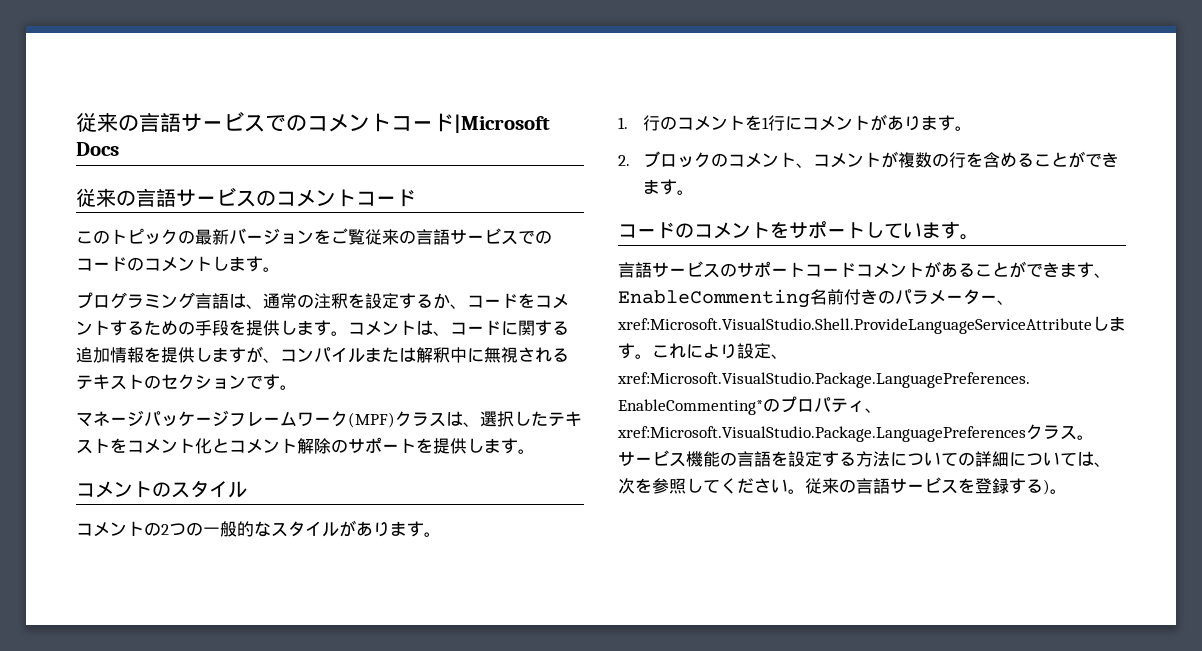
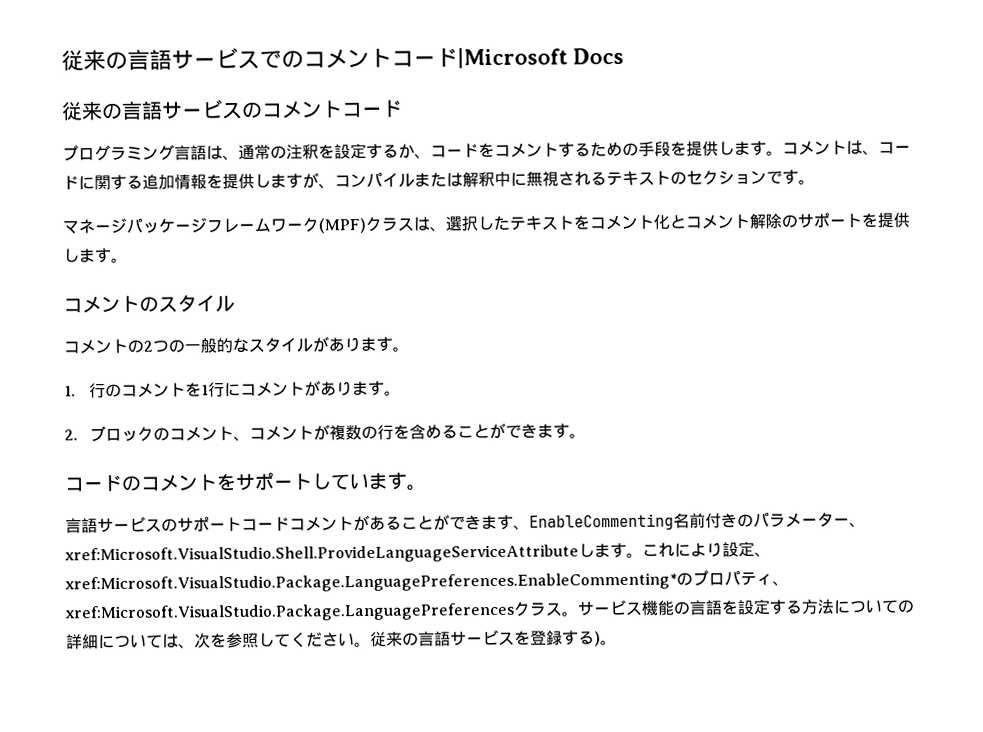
[76,228,552,245] [76,256,280,272] // このトピックの最新バージョンをご覧従来の言語サービスでのコードのコメントします。 -> (403, 108) none

